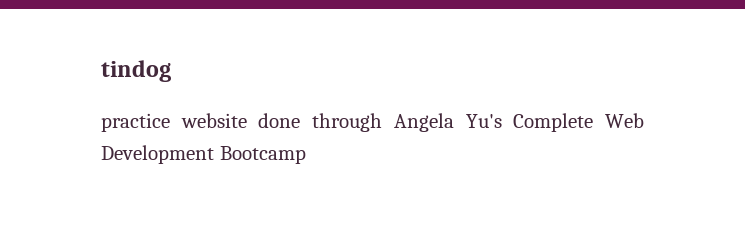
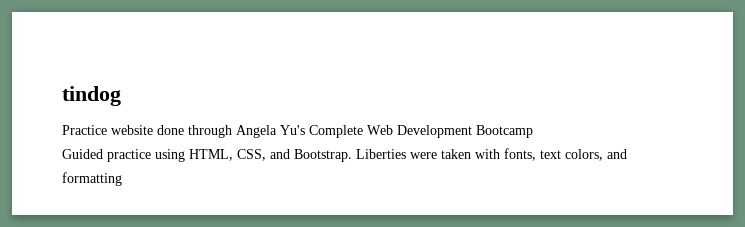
[101,113,170,132] practice -> [62,125,107,135] Practice
(306, 155) none -> [62,148,627,162] [62,172,122,186] // Guided practice using HTML, CSS, and Bootstrap. Liberties were taken with fonts, text colors, and formatting

